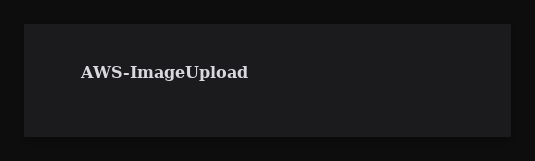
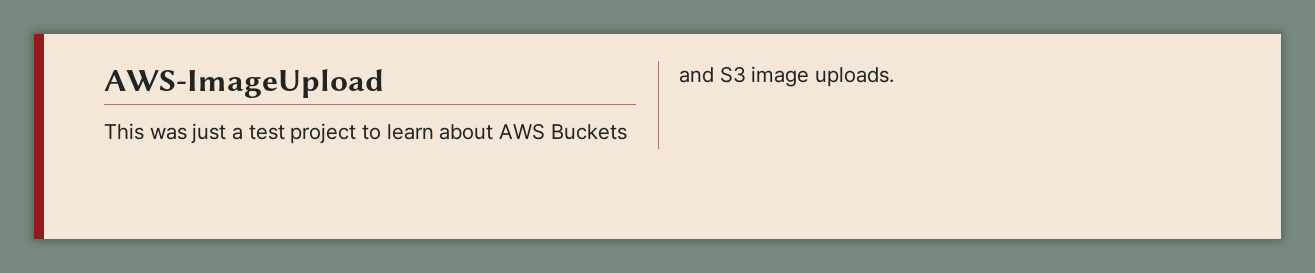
(248, 73) none -> [104,123,627,144] [679,66,895,87] // This was just a test project to learn about AWS Buckets and S3 image uploads.

